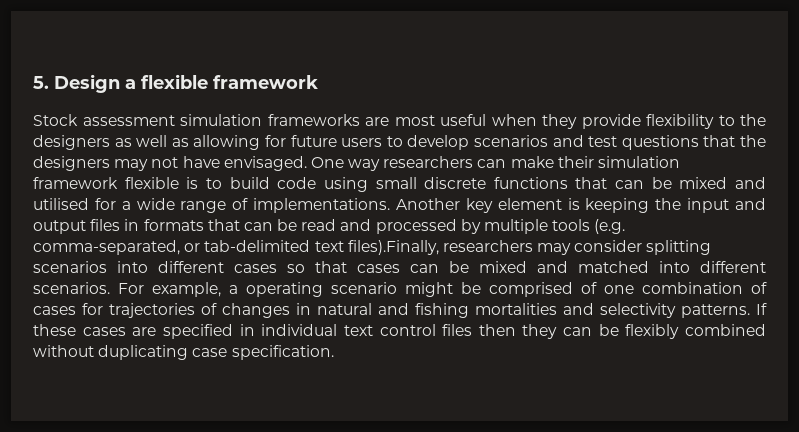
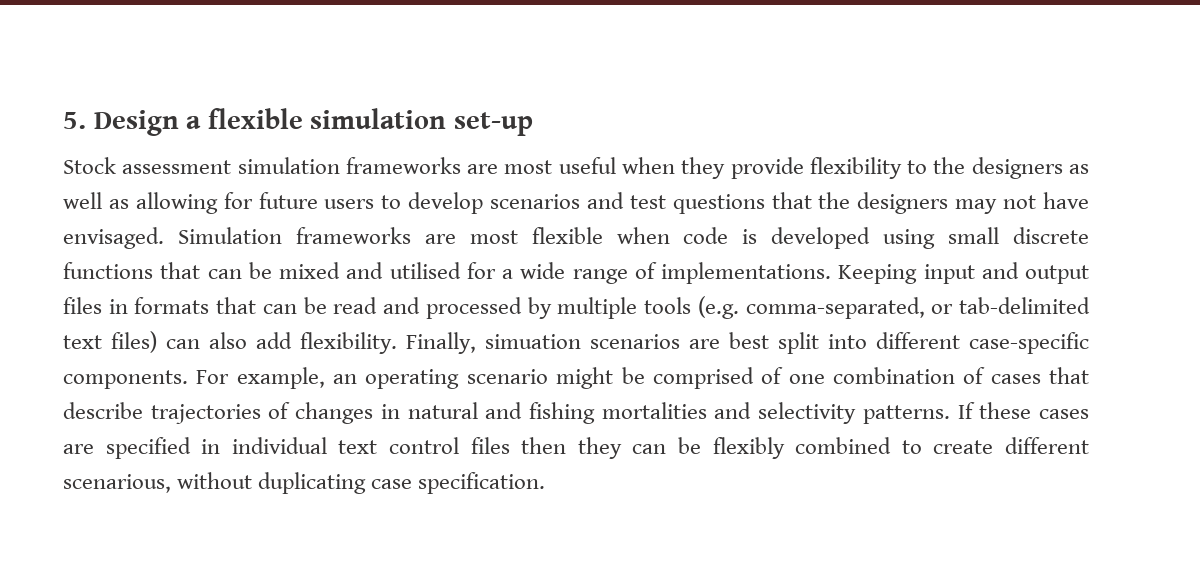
[213,75,318,89] framework -> [310,108,533,136] simulation set-up
[310,156,681,171] [33,177,317,189] One way researchers can make their simulation framework flexible is to build code -> [177,227,871,249] Simulation frameworks are most flexible when code is developed
[396,198,682,213] Another key element is keeping the -> [838,264,918,284] Keeping
[347,240,712,255] [33,261,766,273] [33,282,110,294] files).Finally, researchers may consider splitting scenarios into different cases so that cases can be mixed and matched into different scenarios. -> [111,331,1089,354] [63,370,188,389] files) can also add flexibility. Finally, simuation scenarios are best split into different case-specific components.
[229,285,238,294] a -> [333,374,358,384] an
[82,303,103,315] for -> [1049,367,1090,384] [63,402,143,419] that describe
(766, 330) none -> [901,437,1090,454] [63,474,171,493] to create different scenarious,

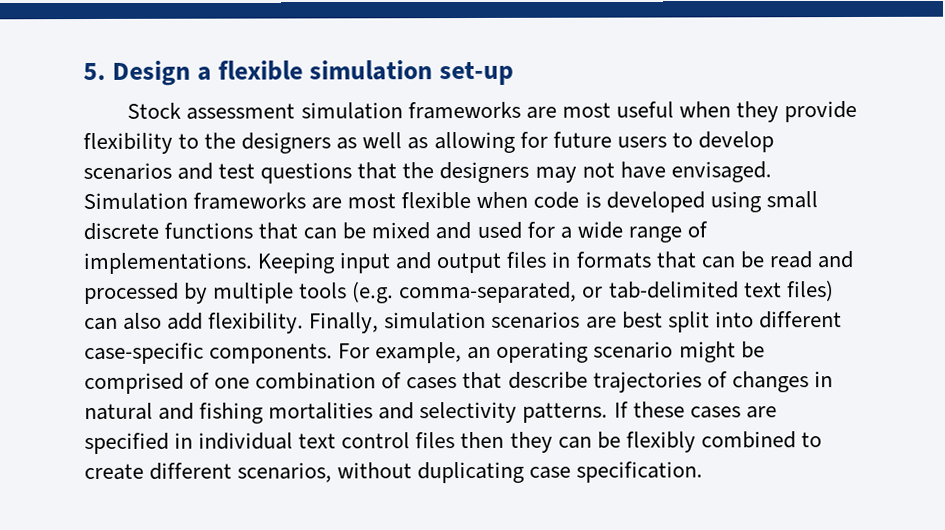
[389,262,461,279] utilised -> [476,221,522,239] used
[485,334,581,349] simuation -> [384,311,487,330] simulation
[63,474,171,493] scenarious, -> [237,462,333,483] scenarios,

